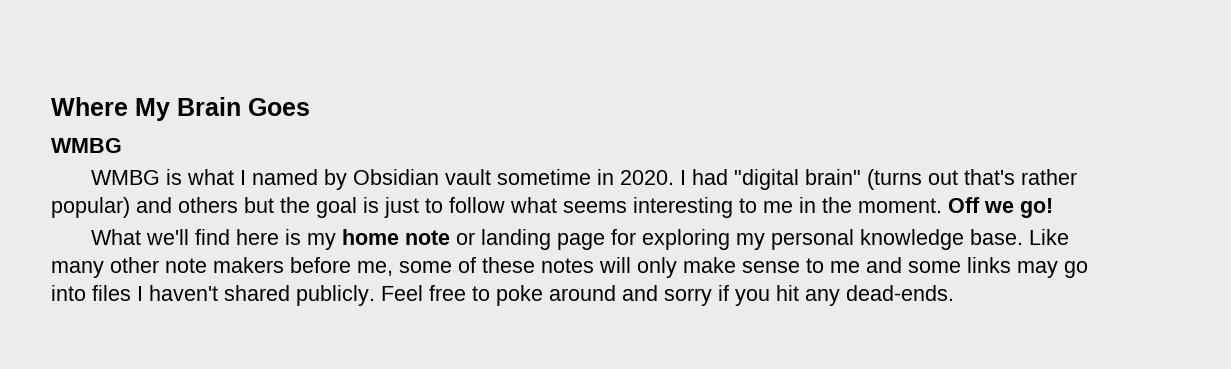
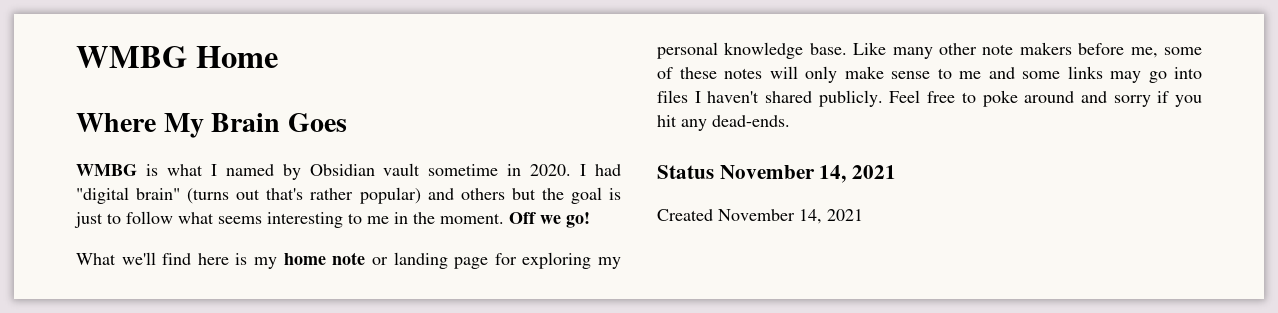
(51, 106) none -> [76,46,278,68] WMBG Home //
[90,170,160,185] // WMBG -> (137, 170) none
(954, 293) none -> [657,165,897,183] [657,209,863,224] // Status November 14, 2021 // Created November 14, 2021

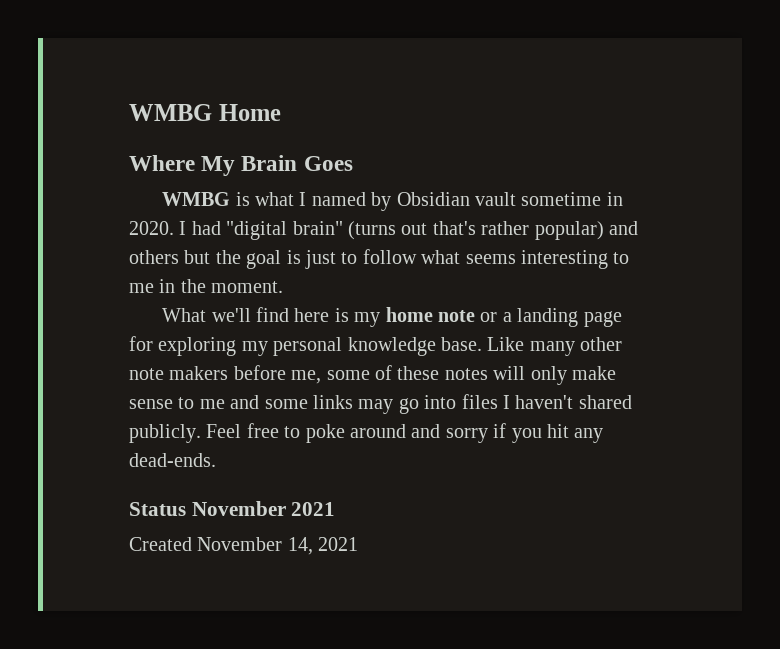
[509,212,590,228] Off we go! -> (284, 287) none
(388, 261) none -> [502,312,512,322] a
[819,165,847,183] 14, -> (286, 508) none

